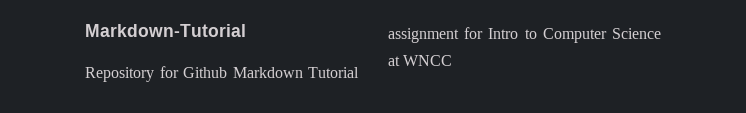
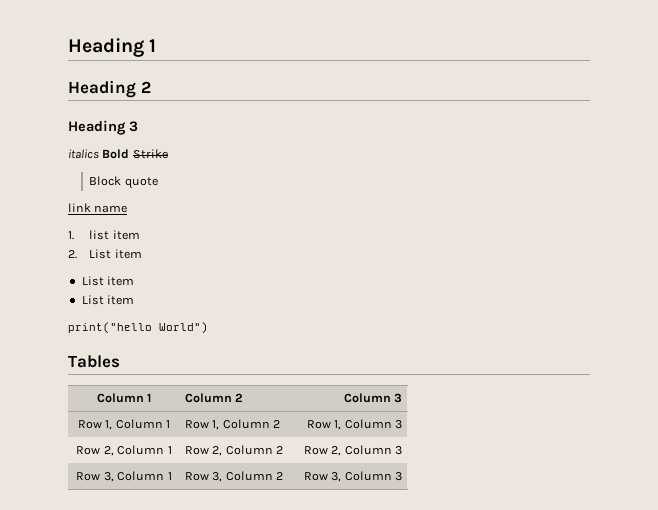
[85,24,246,37] [85,66,359,82] [388,27,661,43] [388,55,453,66] Markdown-Tutorial // Repository for Github Markdown Tutorial assignment for Intro to Computer Science at WNCC -> [68,38,157,57] [68,80,151,98] [68,120,138,135] [68,149,168,159] [89,176,158,189] [68,203,128,213] [68,230,140,240] [68,249,142,259] [81,276,135,286] [81,295,135,305] [68,322,208,334] [68,355,120,368] [96,393,152,403] [185,393,244,403] [343,393,402,403] [77,419,171,430] [185,419,281,430] [306,419,402,430] [76,445,172,456] [185,445,284,456] [303,445,402,456] [76,471,172,482] [185,471,284,482] [303,471,402,482] Heading 1 // Heading 2 // Heading 3 // italics Bold Strike // Block quote // link name // 1. list item // 2. List item // List item // List item // print("hello World") // Tables // Column 1 | Column 2 | Column 3 // Row 1, Column 1 | Row 1, Column 2 | Row 1, Column 3 // Row 2, Column 1 | Row 2, Column 2 | Row 2, Column 3 // Row 3, Column 1 | Row 3, Column 2 | Row 3, Column 3

